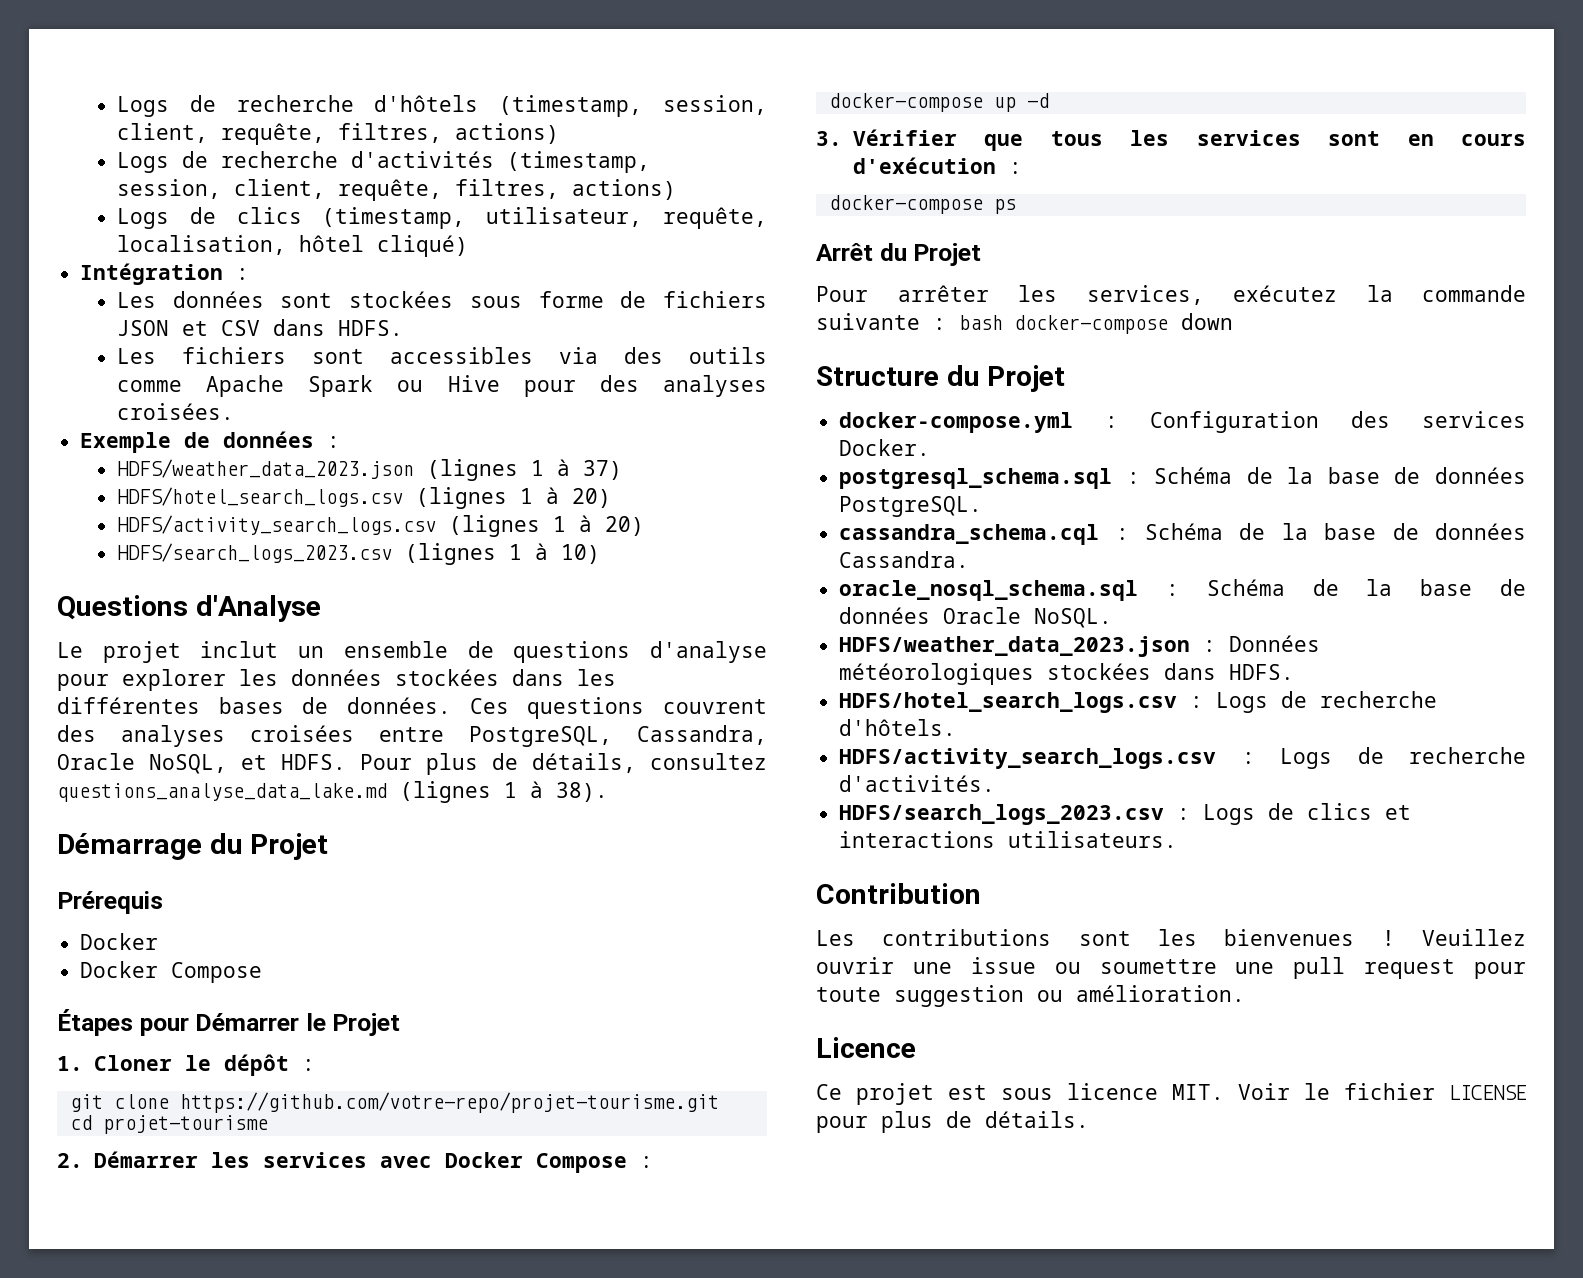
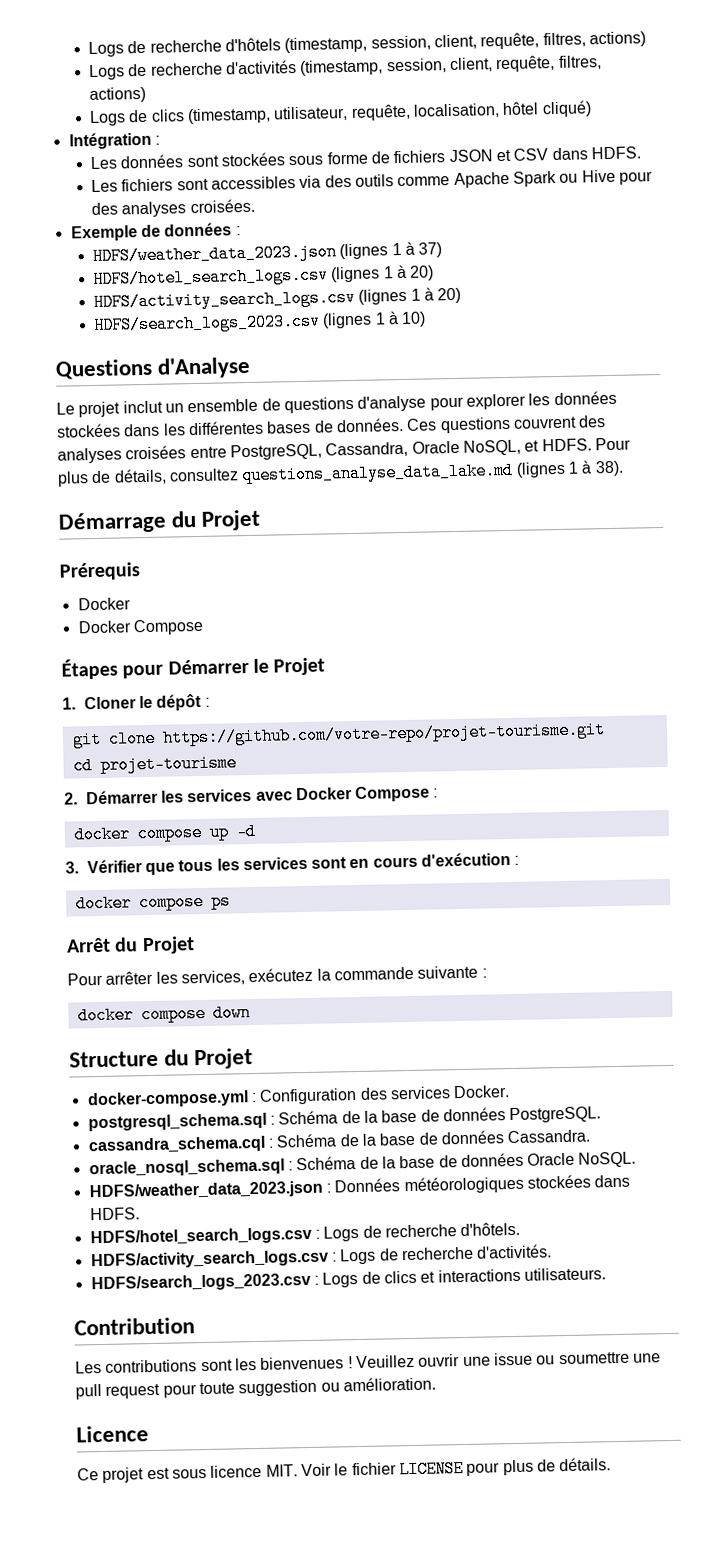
[828,93,983,112] docker-compose -> [73,823,203,844] docker compose
[828,195,983,214] docker-compose -> [75,892,204,913] docker compose
[959,315,1168,334] bash docker-compose -> [77,1004,206,1025] // docker compose

